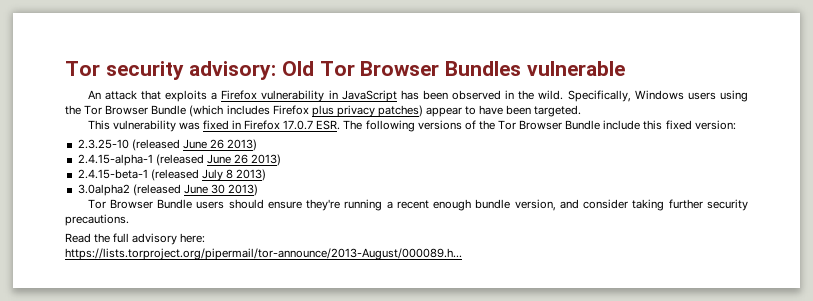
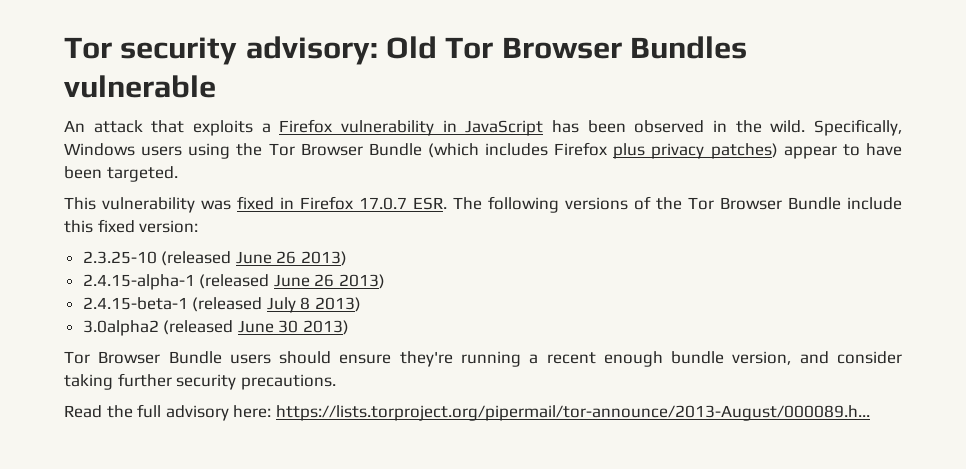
(206, 238) // -> (272, 411) none

